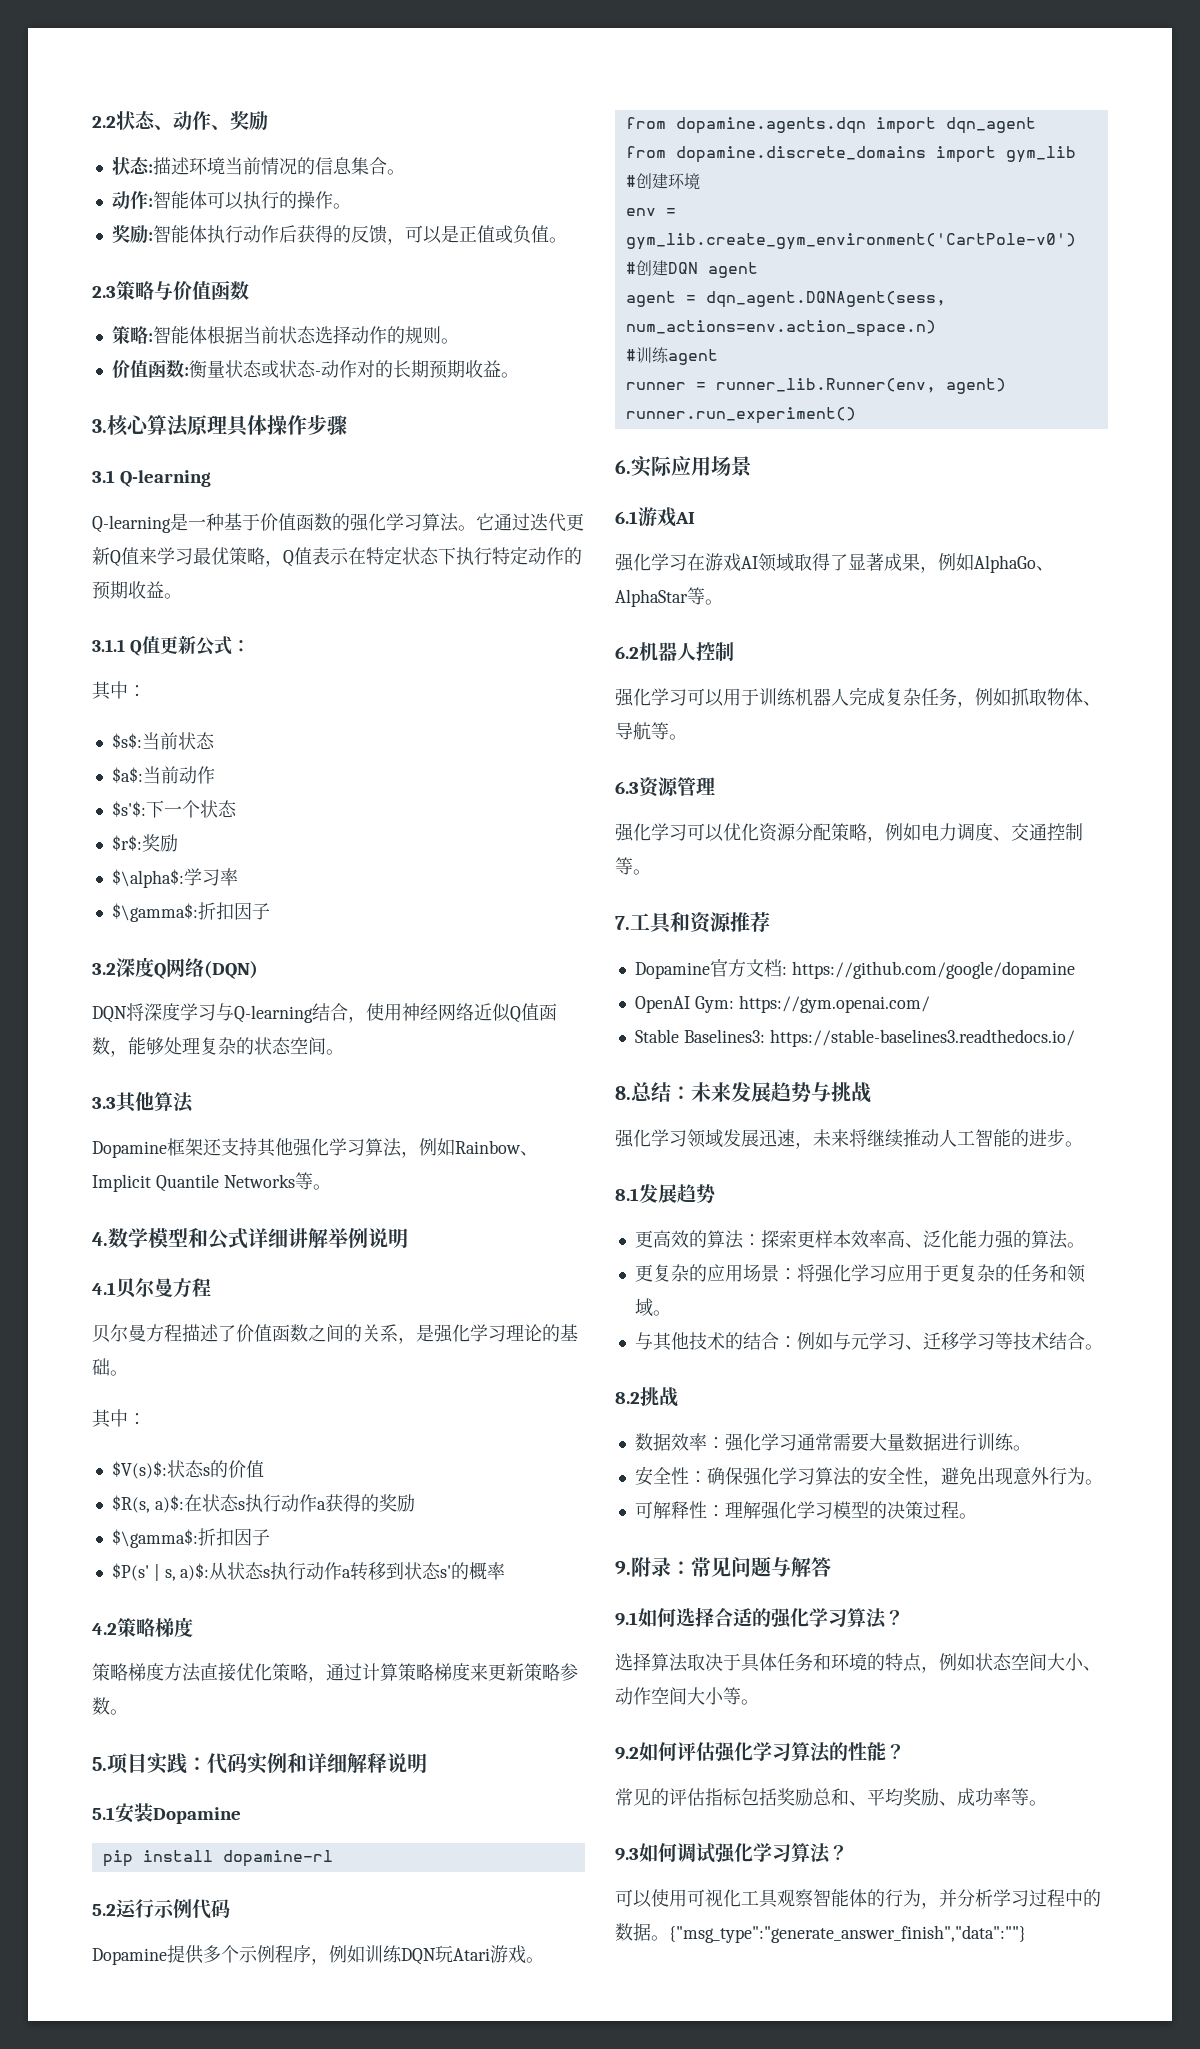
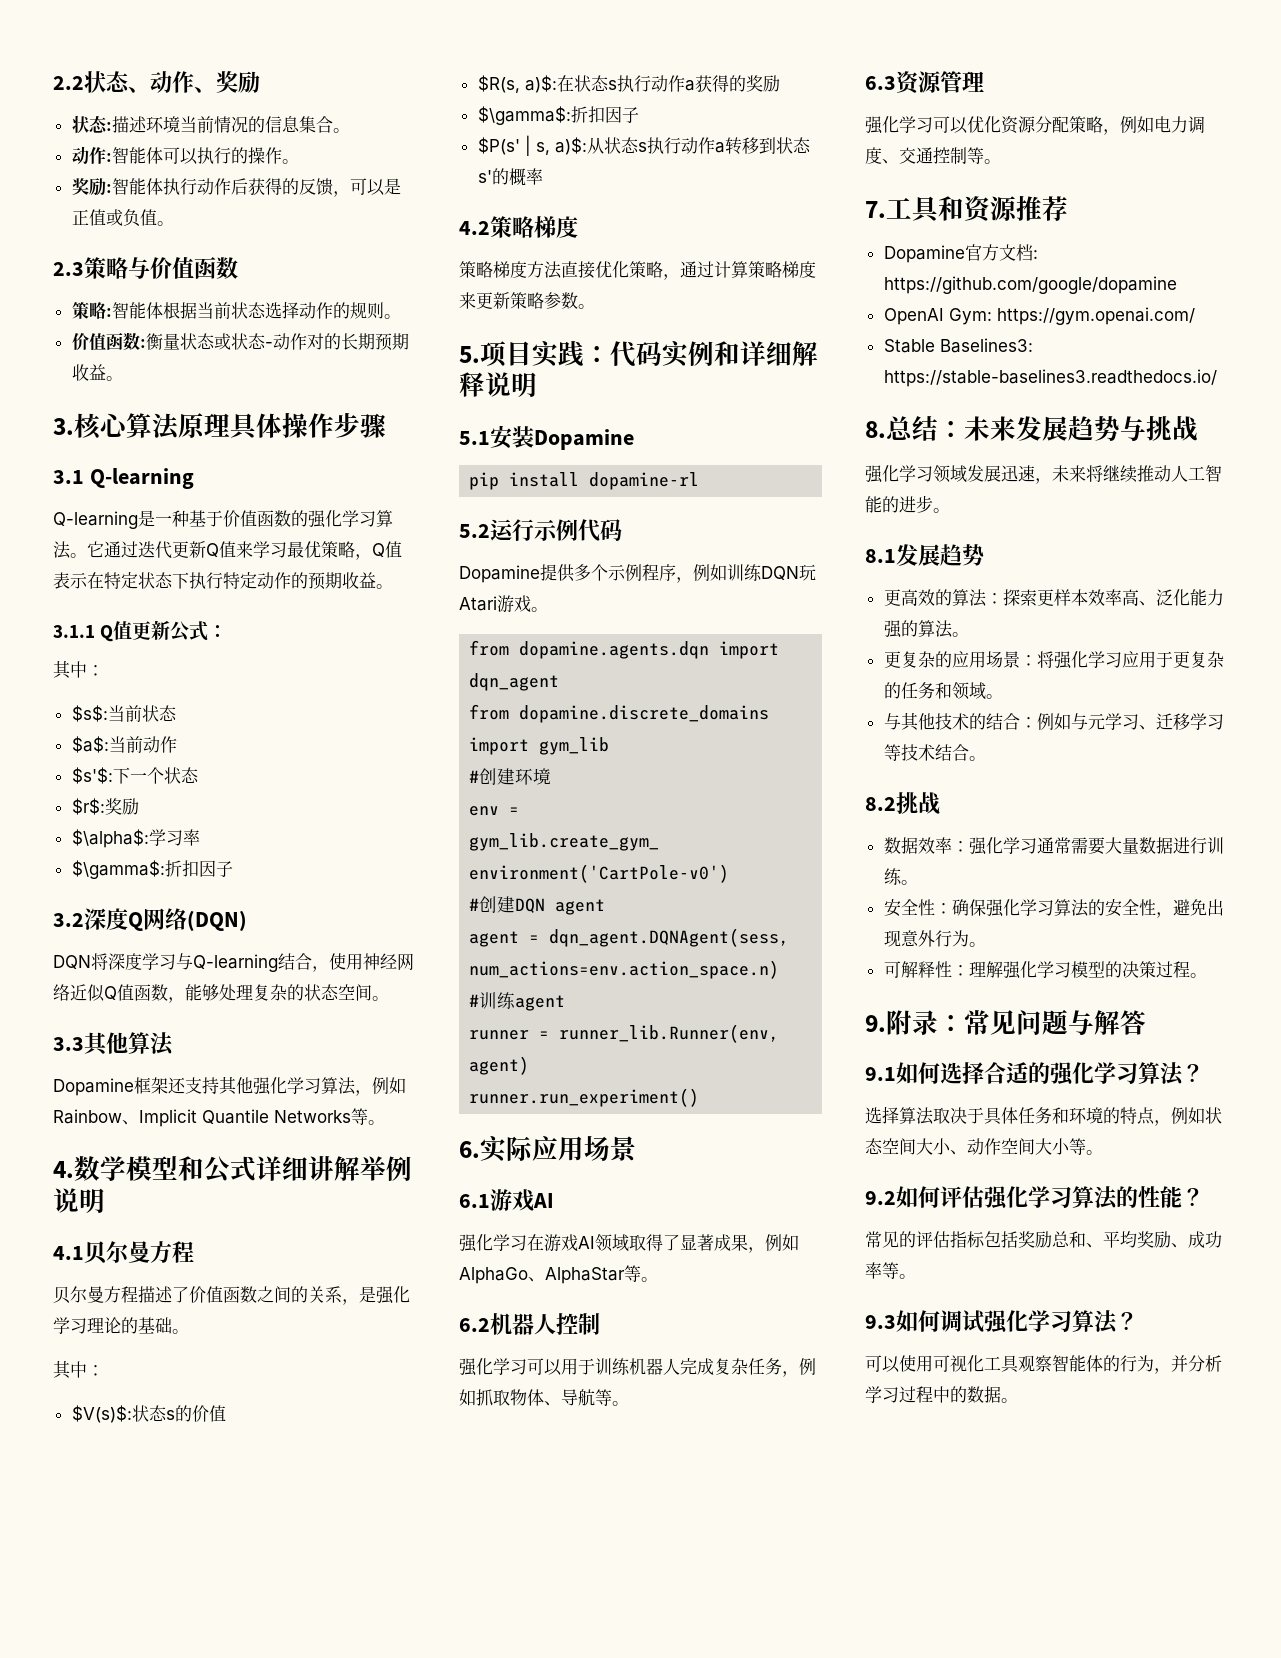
[669,1925,1026,1943] {"msg_type":"generate_answer_finish","data":""} -> (1018, 1400) none

